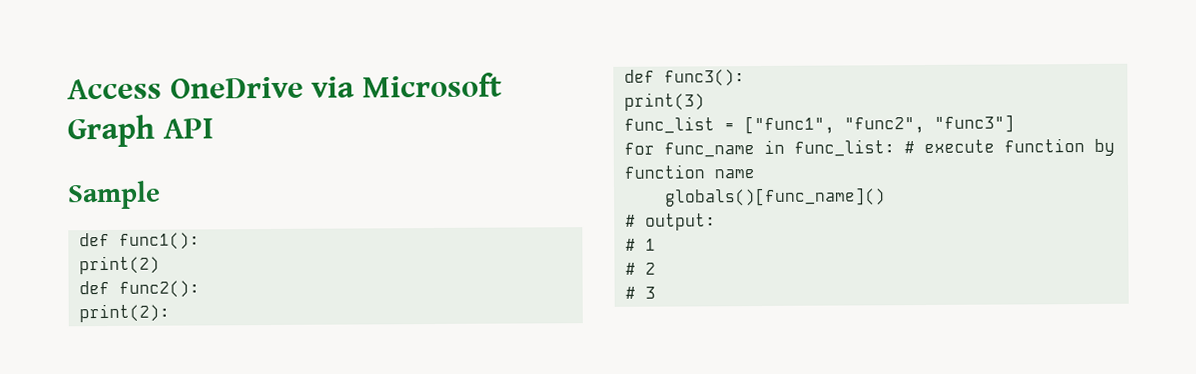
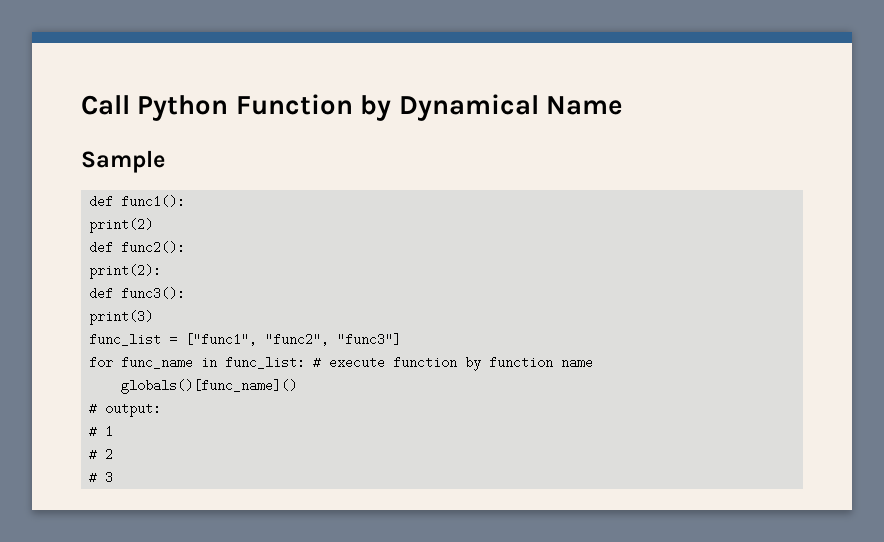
[67,72,502,100] [67,114,214,148] Access OneDrive via Microsoft Graph API -> [81,94,624,121] Call Python Function by Dynamical Name

